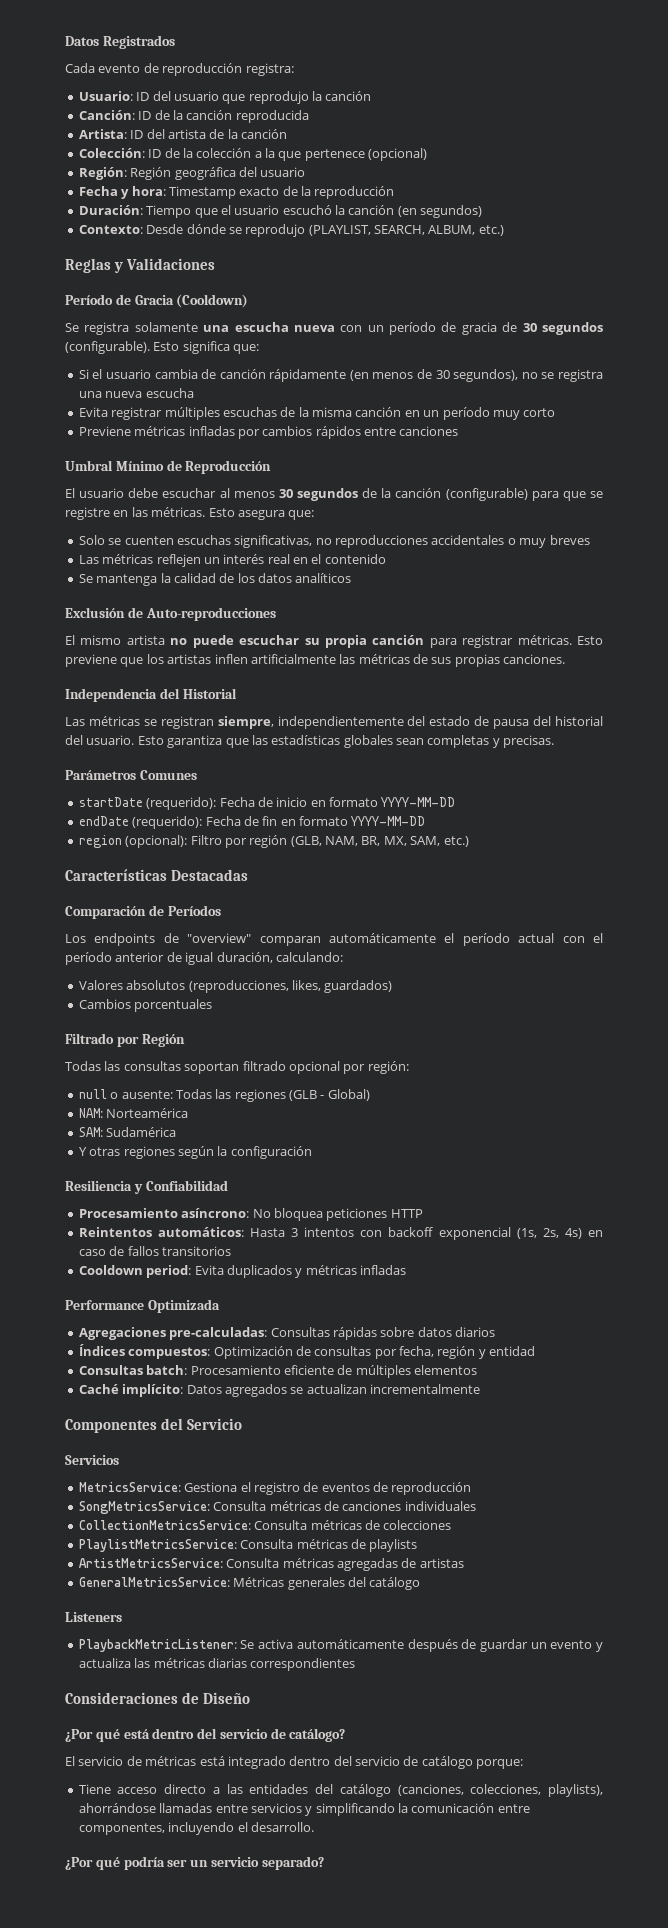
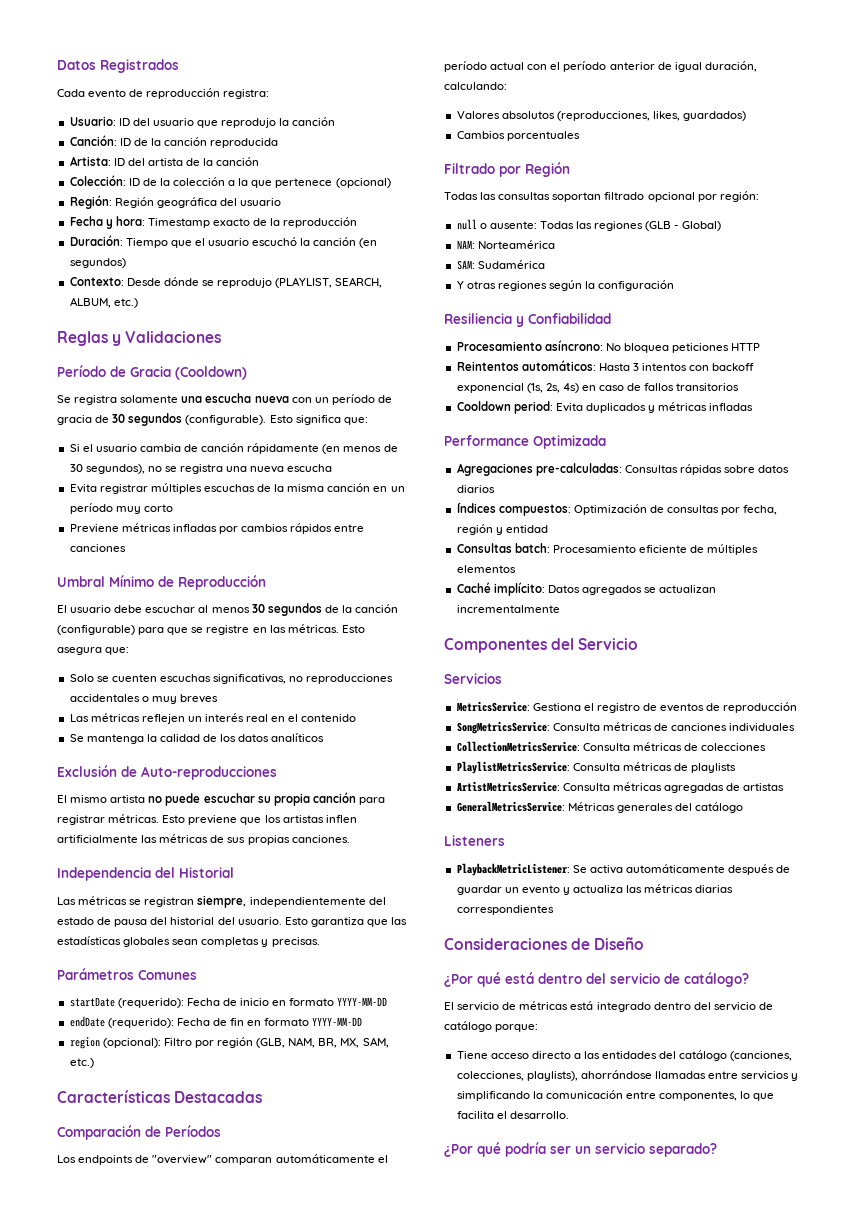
[168,1822,235,1835] incluyendo -> [740,1091,775,1101] [456,1111,494,1119] lo que facilita

